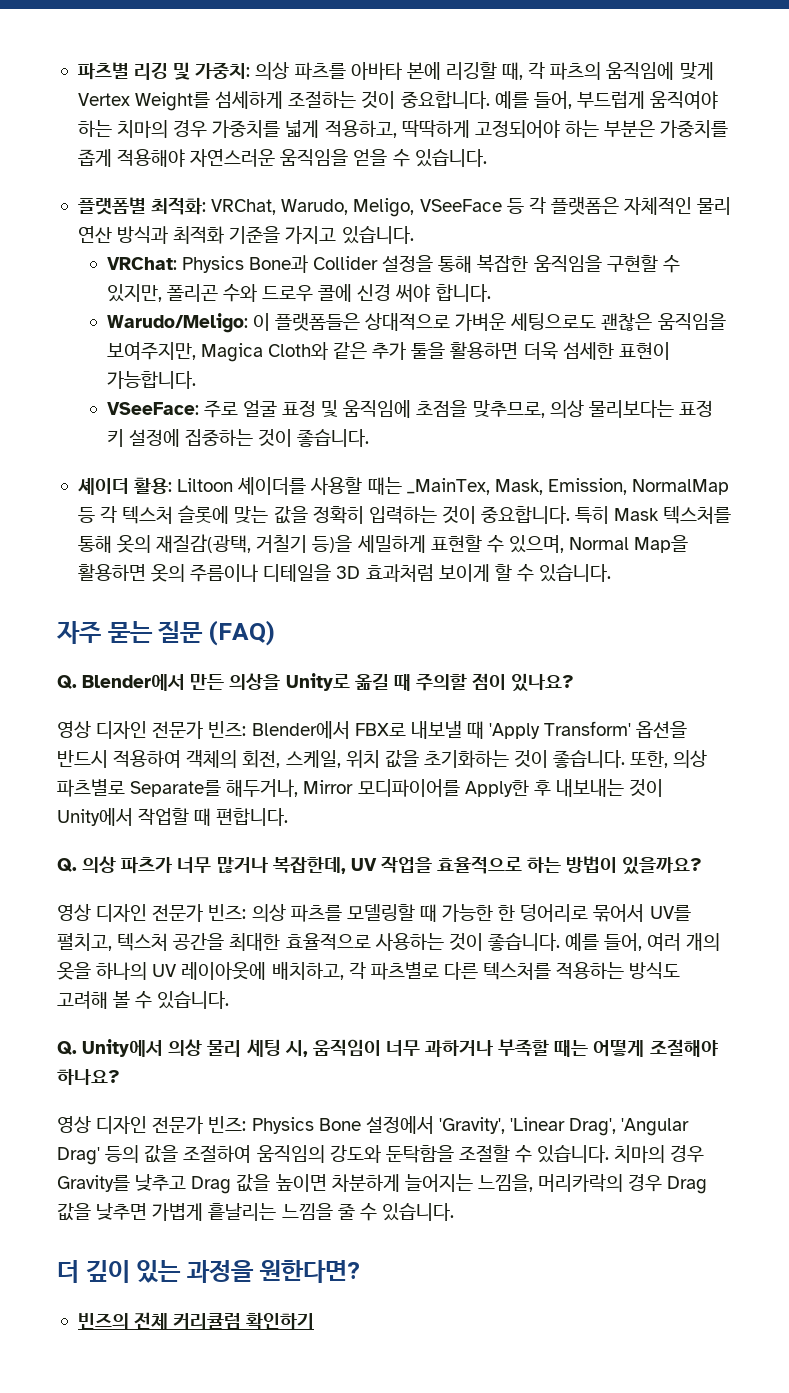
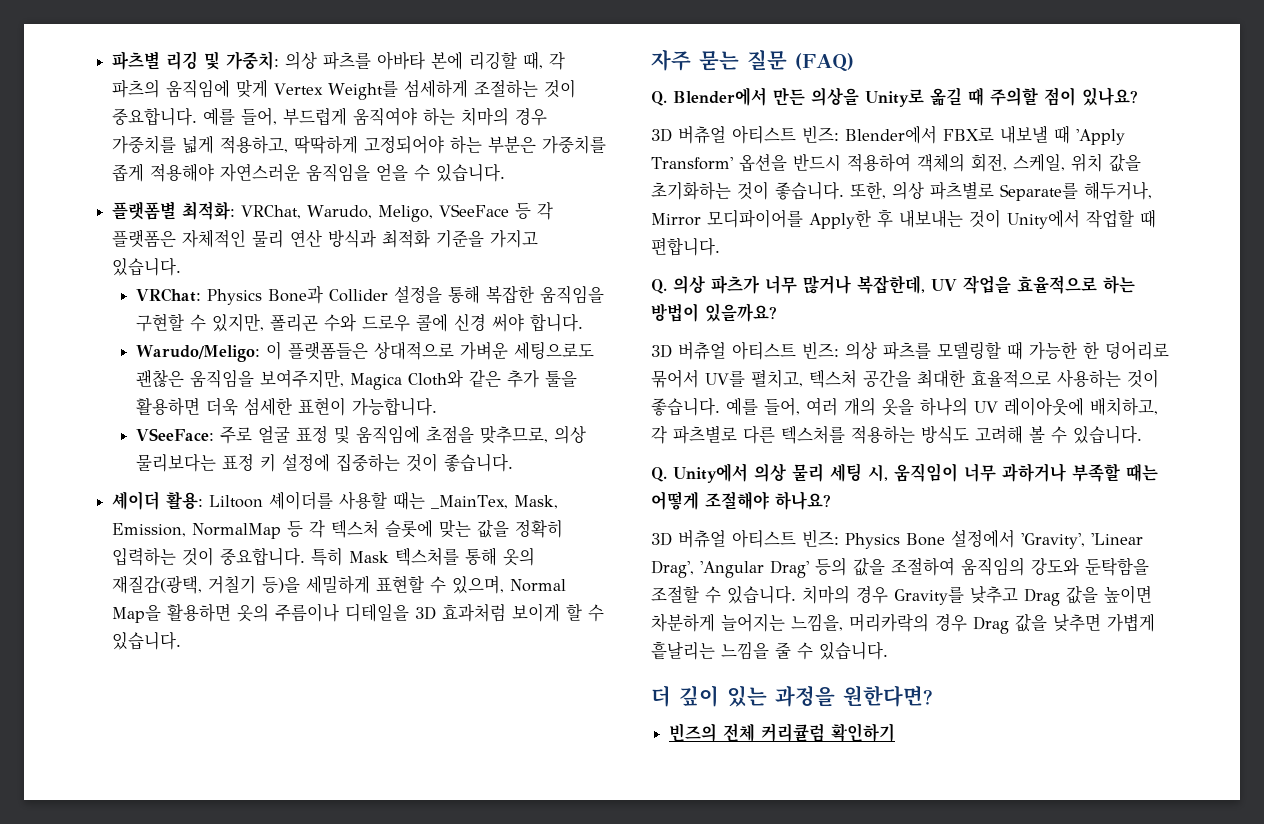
[57,721,204,739] 영상 디자인 전문가 -> [651,125,796,144] 3D 버츄얼 아티스트
[57,904,204,922] 영상 디자인 전문가 -> [651,341,796,360] 3D 버츄얼 아티스트
[57,1116,204,1134] 영상 디자인 전문가 -> [651,529,796,548] 3D 버츄얼 아티스트

